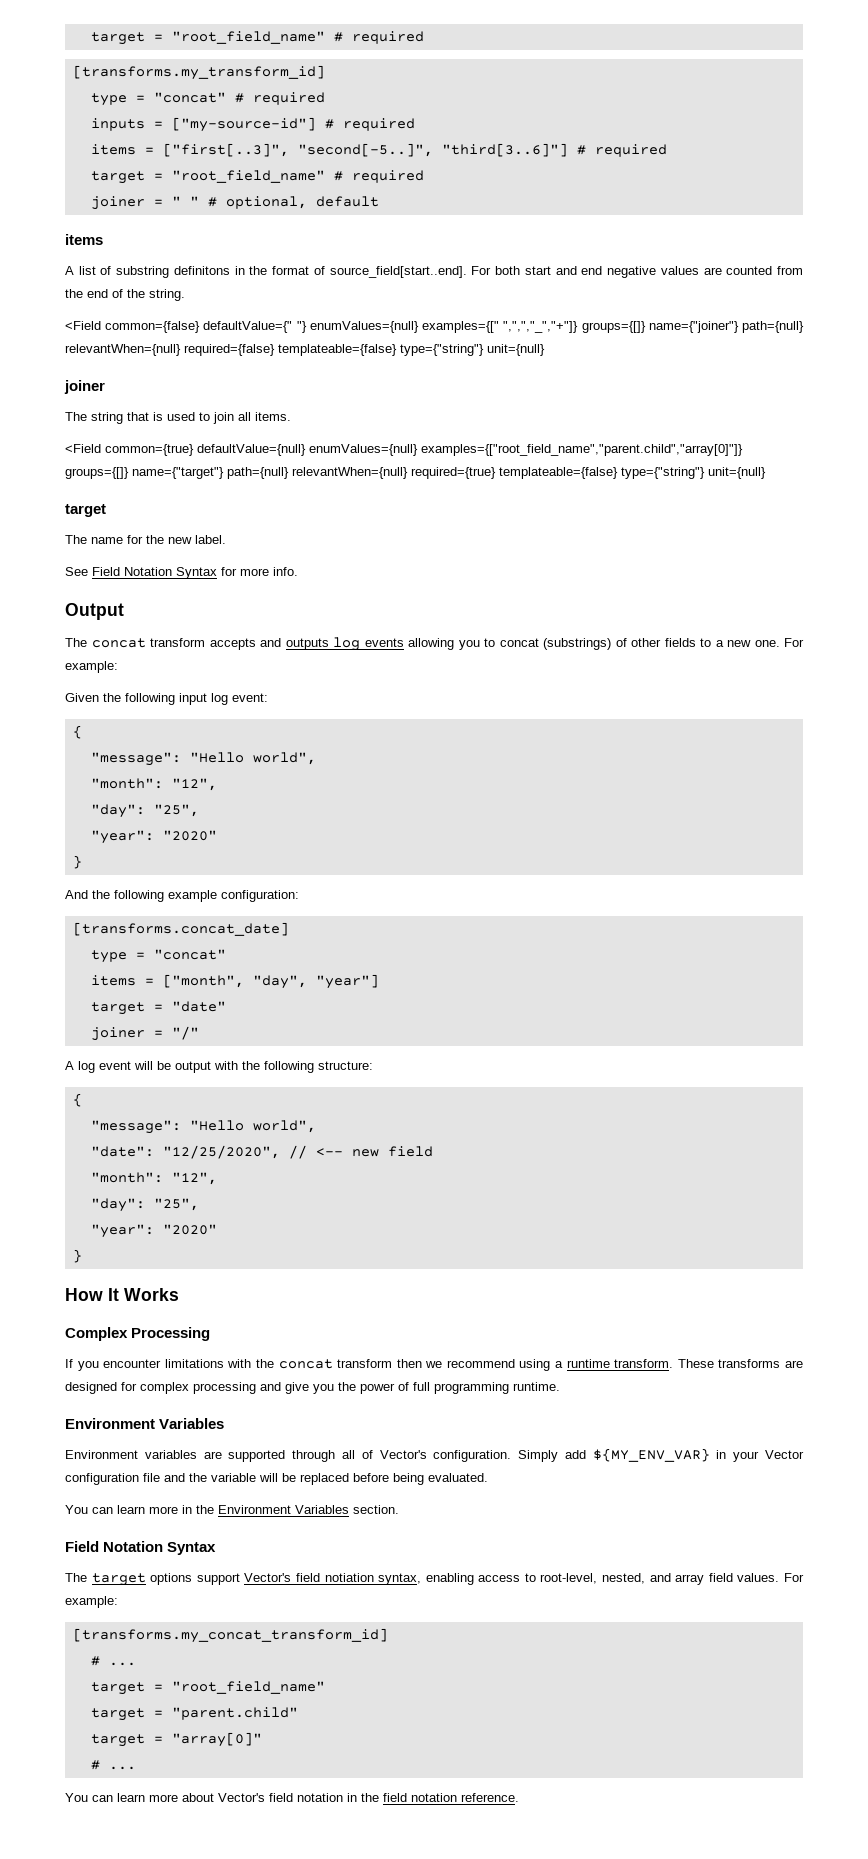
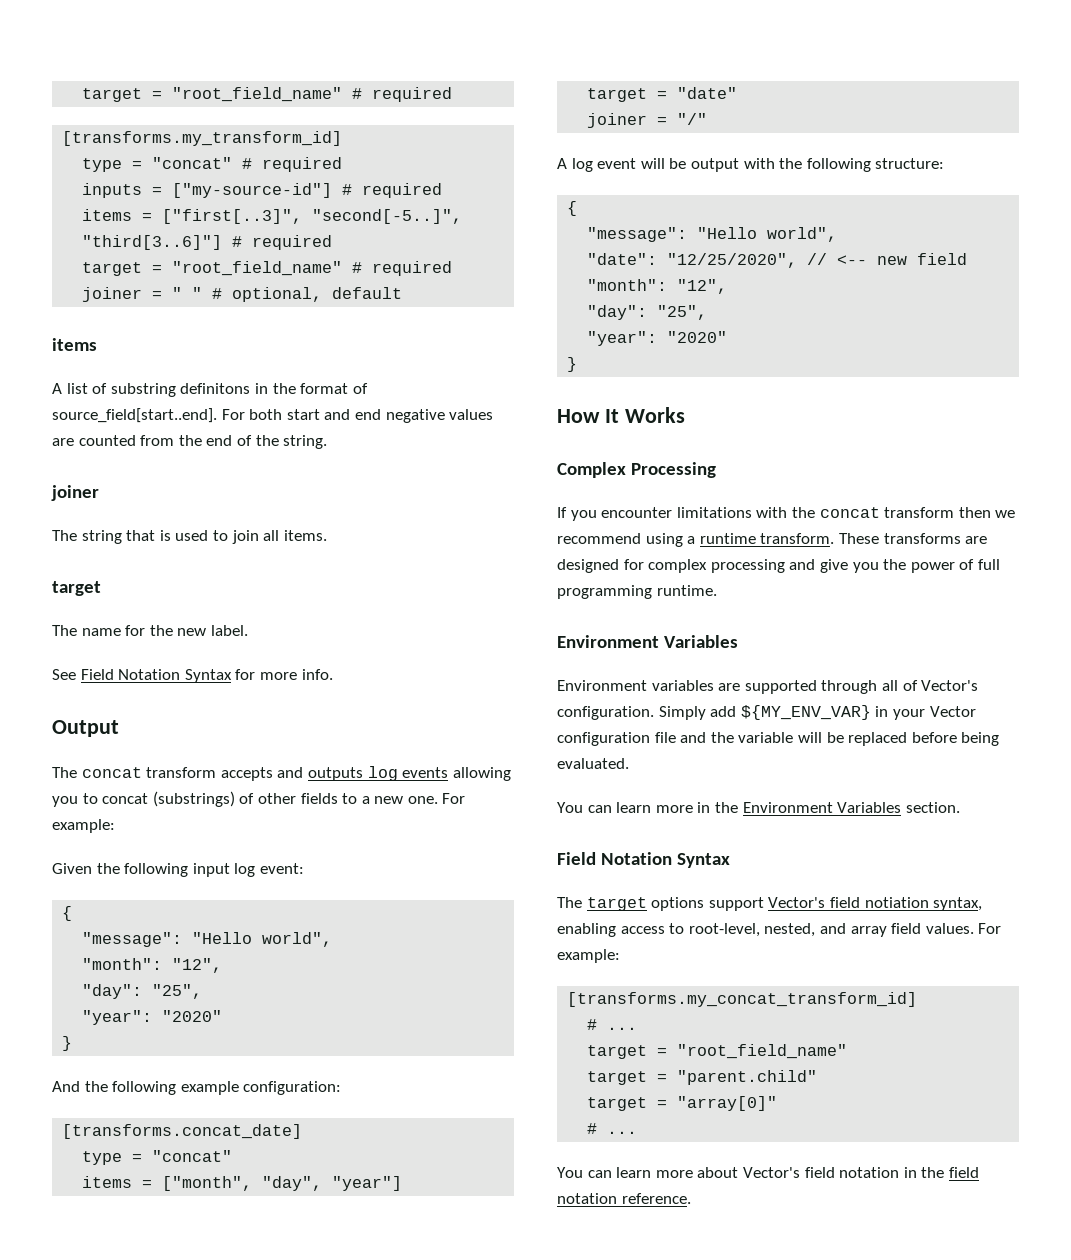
[65,321,804,333] [65,344,545,356] // <Field common={false} defaultValue={" "} enumValues={null} examples={[" ",",","_","+"]} groups={[]} name={"joiner"} path={null} relevantWhen={null} required={false} templateable={false} type={"string"} unit={null} -> (328, 442) none
[65,444,743,456] [65,467,766,479] // <Field common={true} defaultValue={null} enumValues={null} examples={["root_field_name","parent.child","array[0]"]} groups={[]} name={"target"} path={null} relevantWhen={null} required={true} templateable={false} type={"string"} unit={null} -> (327, 535) none

